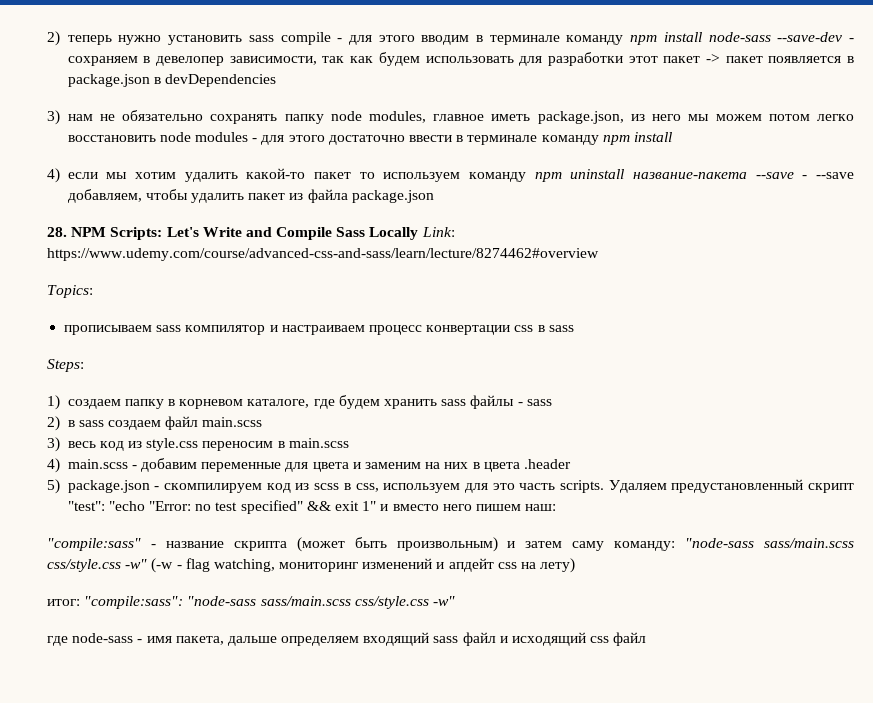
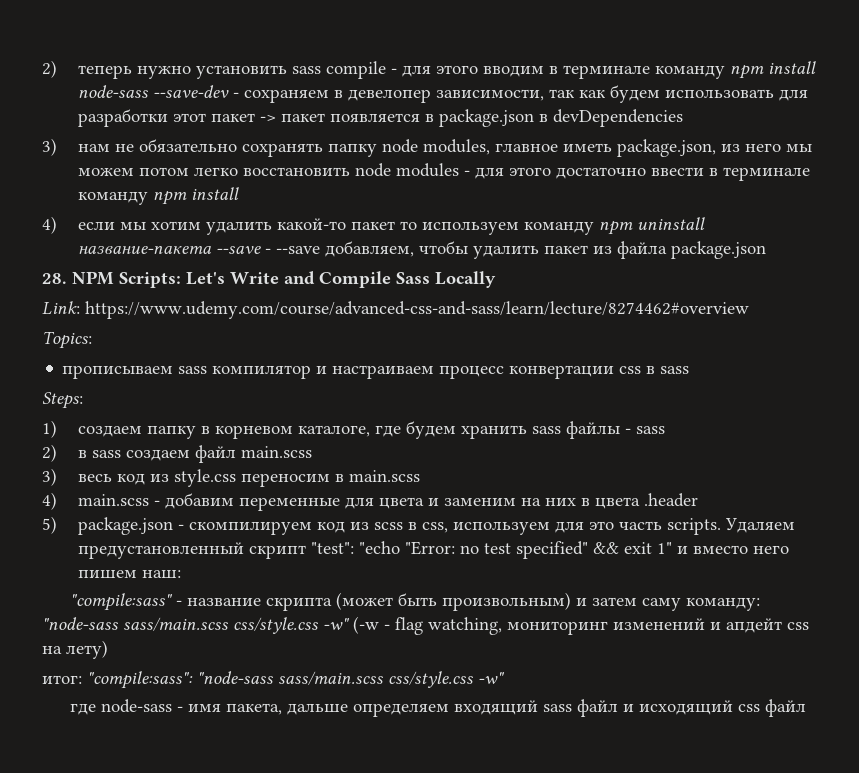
(419, 233) none -> (496, 279) //

